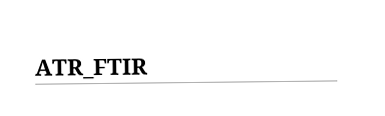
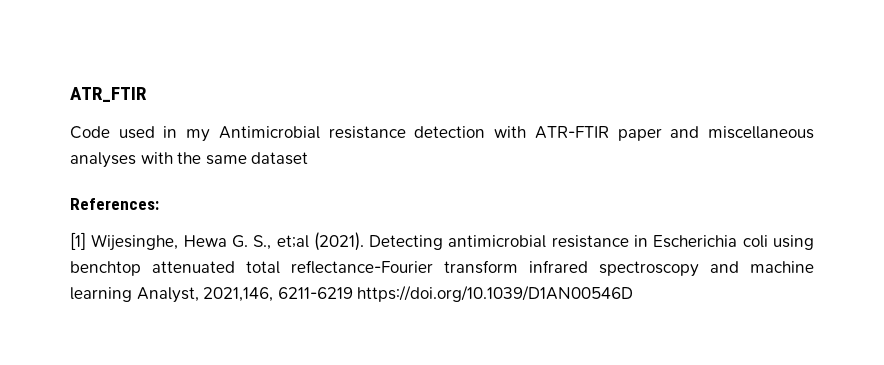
(148, 69) none -> [70,126,815,142] [70,152,309,168] [70,198,159,210] [70,232,814,251] [70,260,814,277] [70,285,634,303] // Code used in my Antimicrobial resistance detection with ATR-FTIR paper and miscellaneous analyses with the same dataset // References: // [1] Wijesinghe, Hewa G. S., et;al (2021). Detecting antimicrobial resistance in Escherichia coli using benchtop attenuated total reflectance-Fourier transform infrared spectroscopy and machine learning Analyst, 2021,146, 6211-6219 https://doi.org/10.1039/D1AN00546D

